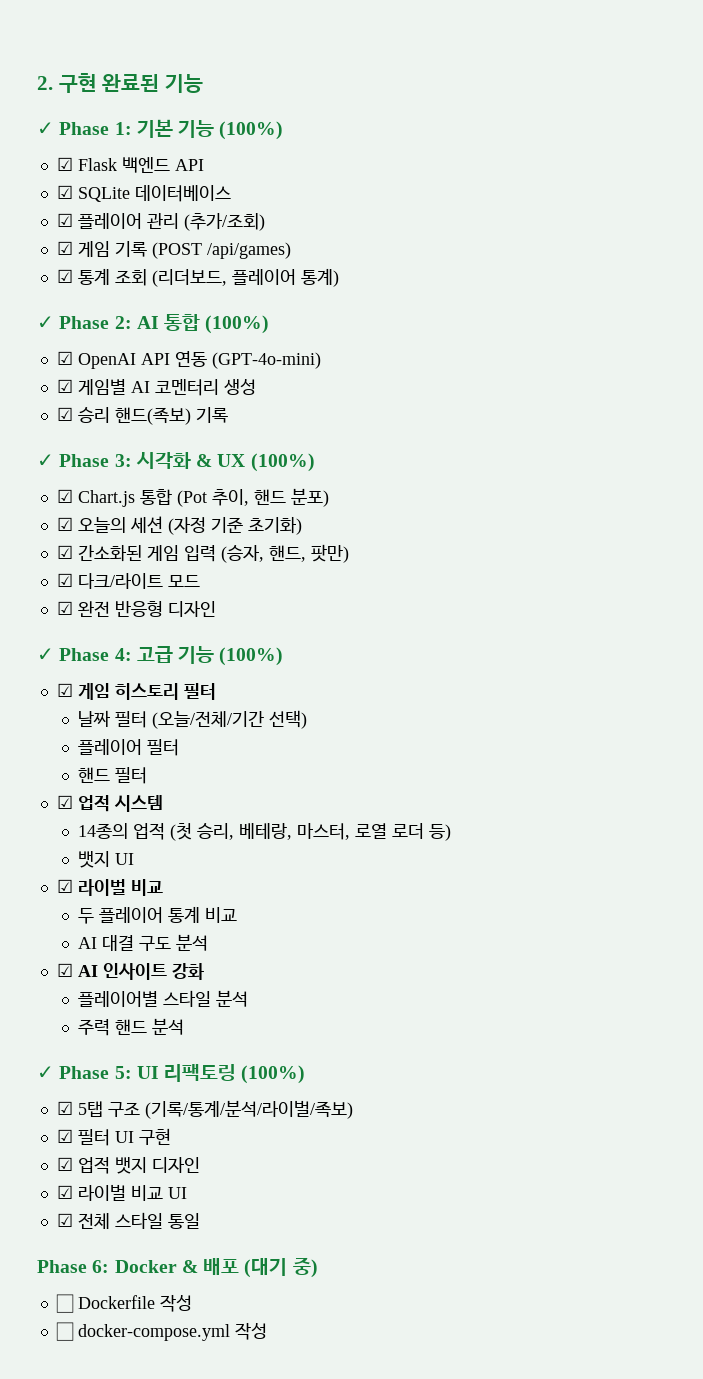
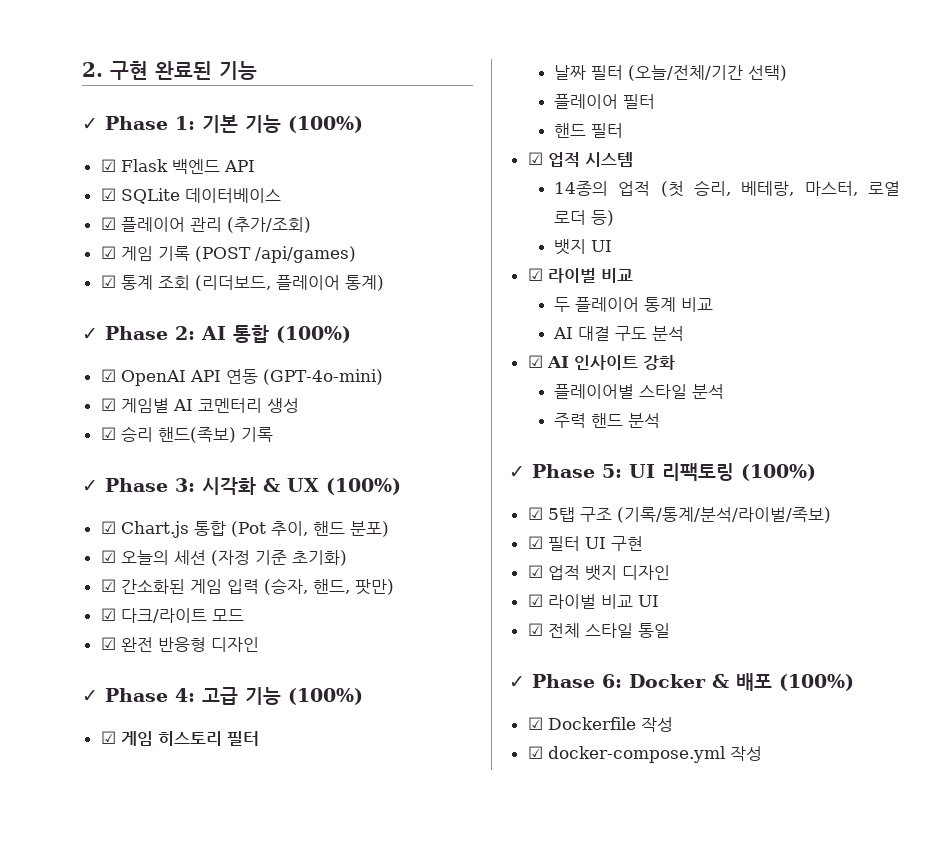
(200, 1221) none -> [509,676,525,688] ✓
[244,1257,318,1278] [55,1294,74,1313] (대기 중) // ☐ -> [779,674,854,691] [527,717,543,730] (100%) // ☑
[55,1322,74,1341] ☐ -> [527,746,543,759] ☑

